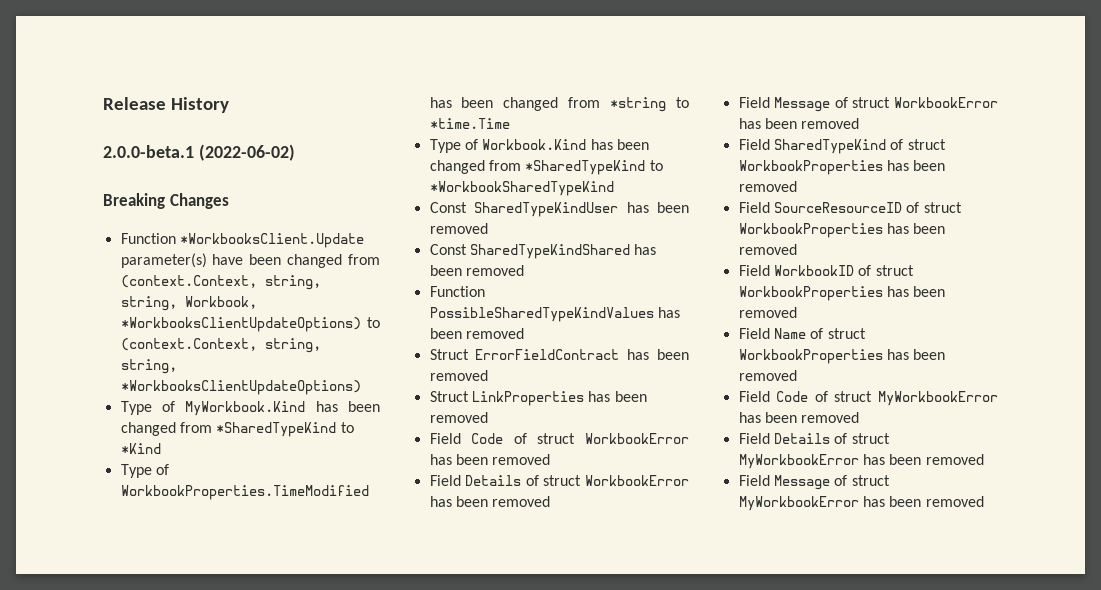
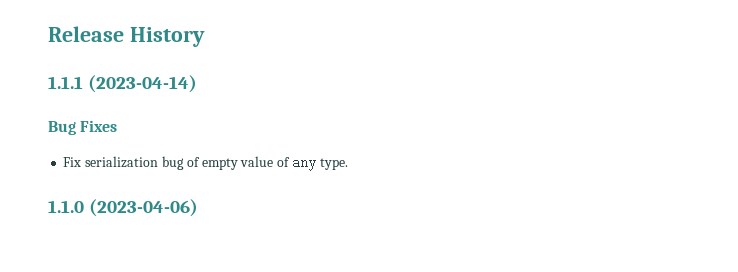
[103,144,295,161] [103,193,229,209] [120,233,364,248] [120,253,380,268] [120,275,321,290] [120,296,257,311] [120,317,380,332] [120,338,321,353] [120,359,177,374] [120,380,361,395] [120,401,380,416] [120,422,354,437] [120,443,161,454] [120,464,169,478] [120,485,369,500] [429,97,689,112] [429,118,510,129] [429,139,649,153] [429,160,663,175] [429,181,614,196] [429,202,689,217] [429,223,488,234] [429,244,657,259] [429,265,524,276] [429,286,485,297] [429,307,680,322] [429,328,524,339] [429,349,689,360] [429,370,488,381] [429,391,647,406] [429,412,488,423] [429,433,689,444] [429,454,551,465] [429,475,689,486] [429,496,551,507] [738,97,998,112] [738,118,860,129] [738,139,946,154] [738,160,946,175] [738,181,797,192] [738,202,962,213] [738,223,946,238] [738,244,797,255] [738,265,914,276] [738,286,946,301] [738,307,797,318] [738,328,866,339] [738,349,946,364] [738,370,797,381] [738,391,998,406] [738,412,860,423] [738,433,890,444] [738,454,984,469] [738,475,890,490] [738,496,984,511] 2.0.0-beta.1 (2022-06-02) // Breaking Changes // Function *WorkbooksClient.Update parameter(s) have been changed from (context.Context, string, string, Workbook, *WorkbooksClientUpdateOptions) to (context.Context, string, string, *WorkbooksClientUpdateOptions) // Type of MyWorkbook.Kind has been changed from *SharedTypeKind to *Kind // Type of WorkbookProperties.TimeModified has been changed from *string to *time.Time // Type of Workbook.Kind has been changed from *SharedTypeKind to *WorkbookSharedTypeKind // Const SharedTypeKindUser has been removed // Const SharedTypeKindShared has been removed // Function PossibleSharedTypeKindValues has been removed // Struct ErrorFieldContract has been removed // Struct LinkProperties has been removed // Field Code of struct WorkbookError has been removed // Field Details of struct WorkbookError has been removed // Field Message of struct WorkbookError has been removed // Field SharedTypeKind of struct WorkbookProperties has been removed // Field SourceResourceID of struct WorkbookProperties has been removed // Field WorkbookID of struct WorkbookProperties has been removed // Field Name of struct WorkbookProperties has been removed // Field Code of struct MyWorkbookError has been removed // Field Details of struct MyWorkbookError has been removed // Field Message of struct MyWorkbookError has been removed -> [48,75,198,93] [48,120,118,135] [63,156,348,171] [48,199,199,217] 1.1.1 (2023-04-14) // Bug Fixes // Fix serialization bug of empty value of any type. // 1.1.0 (2023-04-06)

